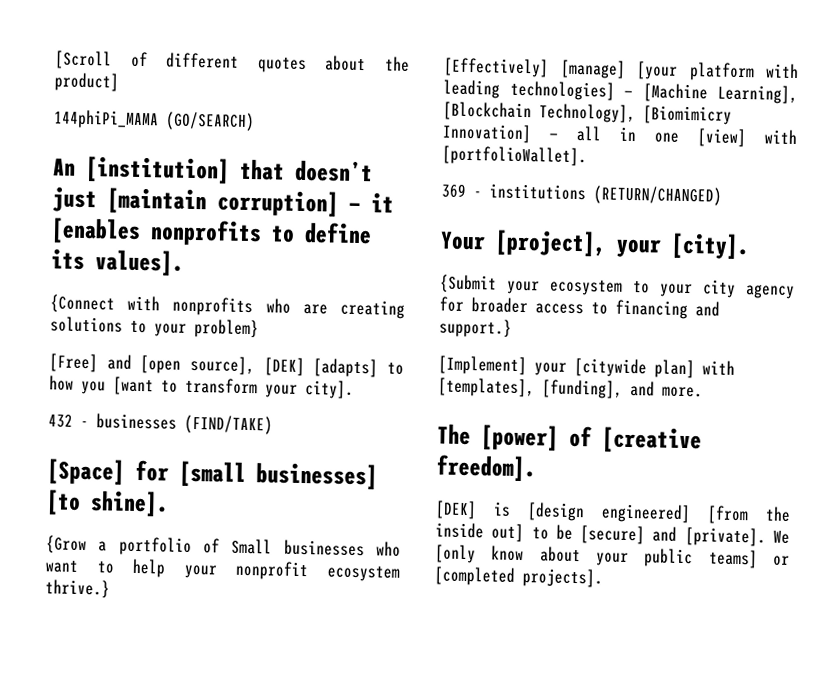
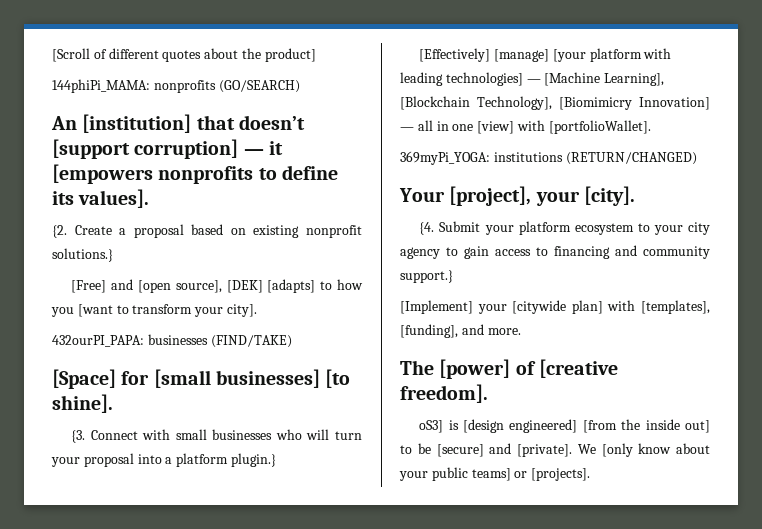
[53,109,159,130] 144phiPi_MAMA -> [52,79,216,93] 144phiPi_MAMA: nonprofits
[52,186,207,216] just [maintain -> [52,139,130,159] [support
[51,217,141,245] [enables -> [52,164,153,184] [empowers
[50,294,405,319] [50,316,259,339] {Connect with nonprofits who are creating solutions to your problem} -> [52,224,362,238] [52,248,113,262] {2. Create a proposal based on existing nonprofit solutions.}
[48,414,89,428] 432 - -> [52,335,144,347] 432ourPI_PAPA:
[46,535,401,557] [45,558,400,582] [45,579,110,599] {Grow a portfolio of Small businesses who want to help your nonprofit ecosystem thrive.} -> [71,429,362,443] [51,453,276,467] {3. Connect with small businesses who will turn your proposal into a platform plugin.}
[441,183,482,198] 369 - -> [400,151,490,165] 369myPi_YOGA:
[440,274,540,295] {Submit your -> [419,221,571,235] {4. Submit your platform
[439,296,528,314] for broader -> [446,246,489,259] to gain
(720, 309) none -> [643,246,710,259] community
[435,500,477,520] [DEK] -> [419,420,444,433] oS3]
[434,566,603,588] [completed projects]. -> [531,468,591,481] [projects].

